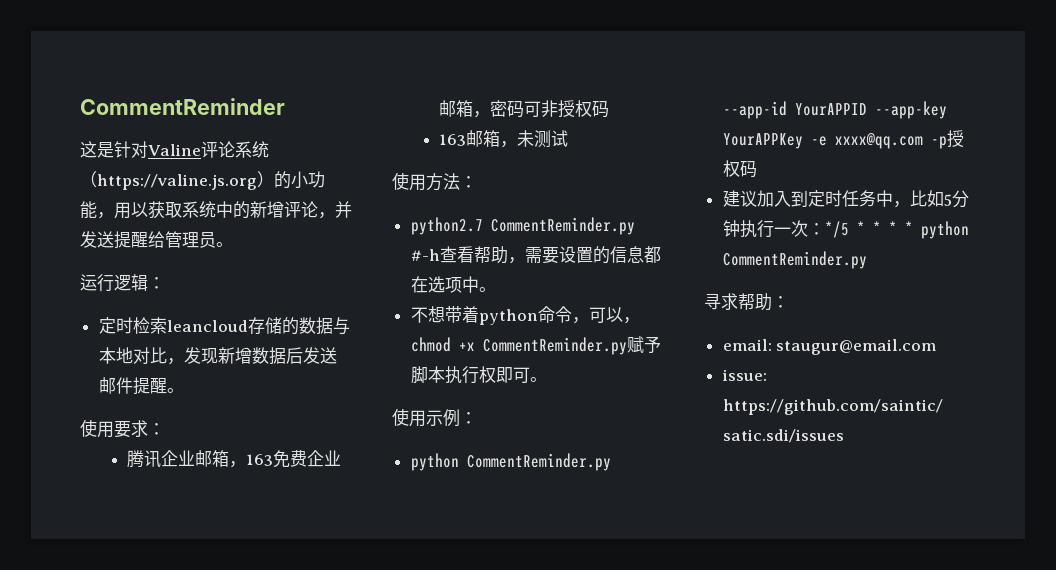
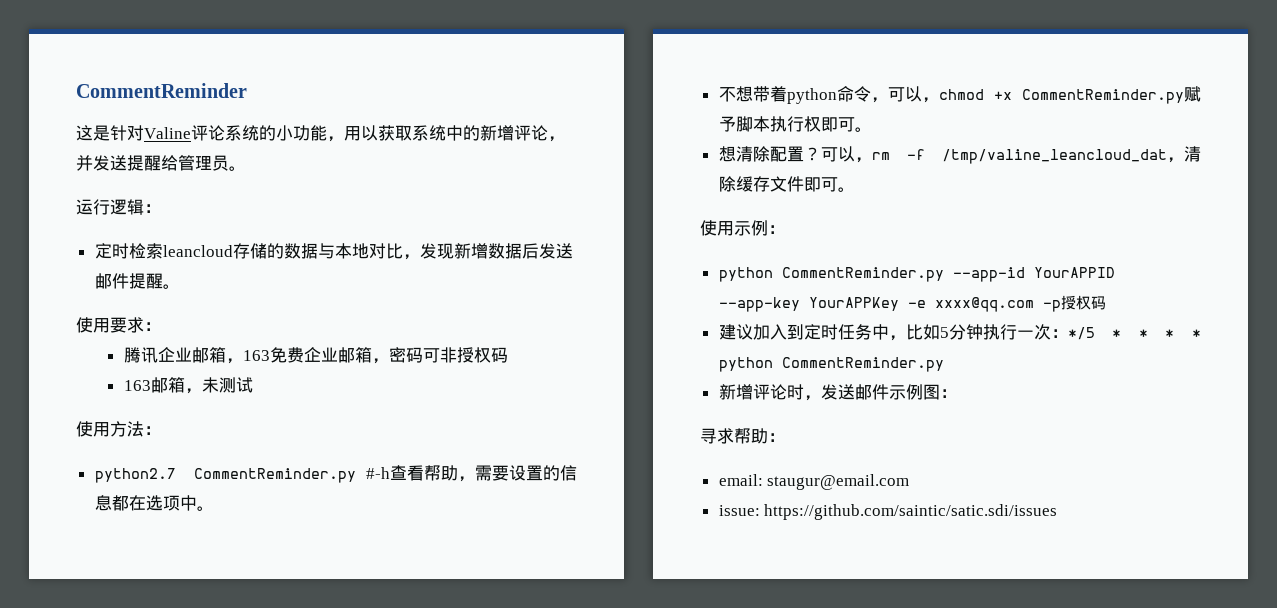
[80,171,274,190] （https://valine.js.org） -> (259, 133) none
(547, 379) none -> [718,146,1201,164] [718,176,855,192] // 想清除配置？可以，rm -f /tmp/valine_leancloud_dat，清除缓存文件即可。
(867, 260) none -> [718,384,957,401] // 新增评论时，发送邮件示例图：

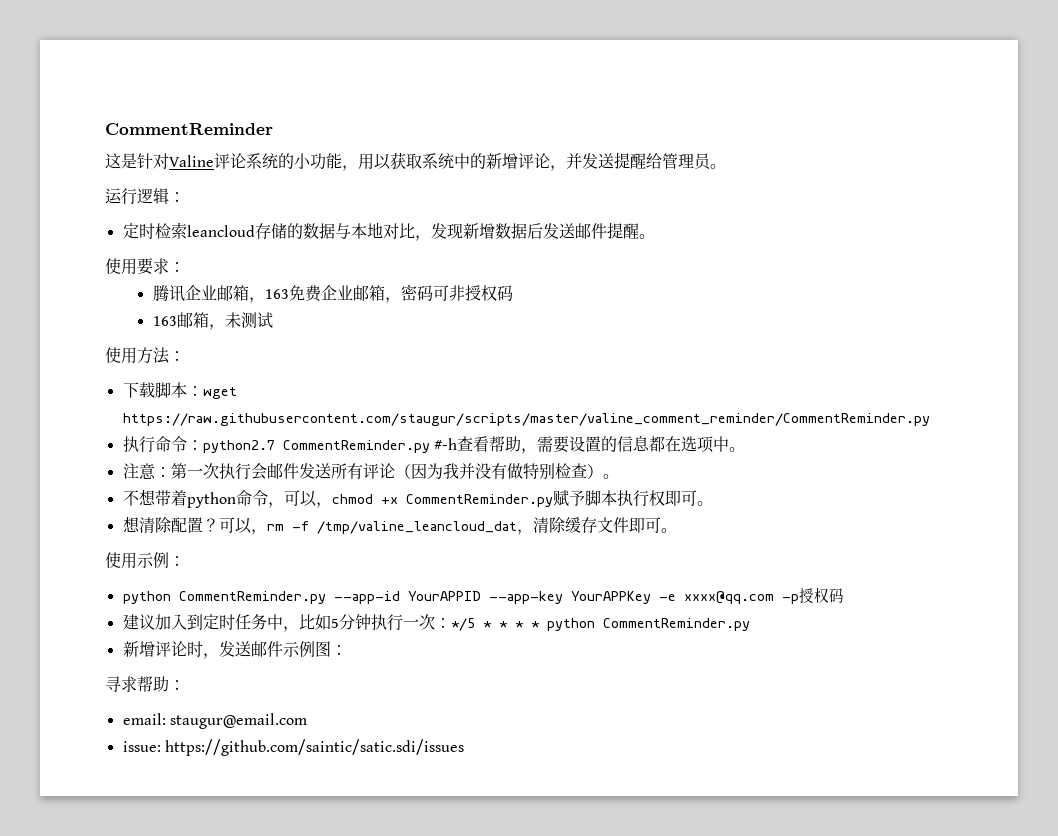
(161, 430) none -> [122,382,237,399] [122,413,930,426] [122,436,203,453] 下载脚本：wget https://raw.githubusercontent.com/staugur/scripts/master/valine_comment_reminder/CommentReminder.py // 执行命令：
(214, 508) none -> [122,463,619,480] // 注意：第一次执行会邮件发送所有评论（因为我并没有做特别检查）。

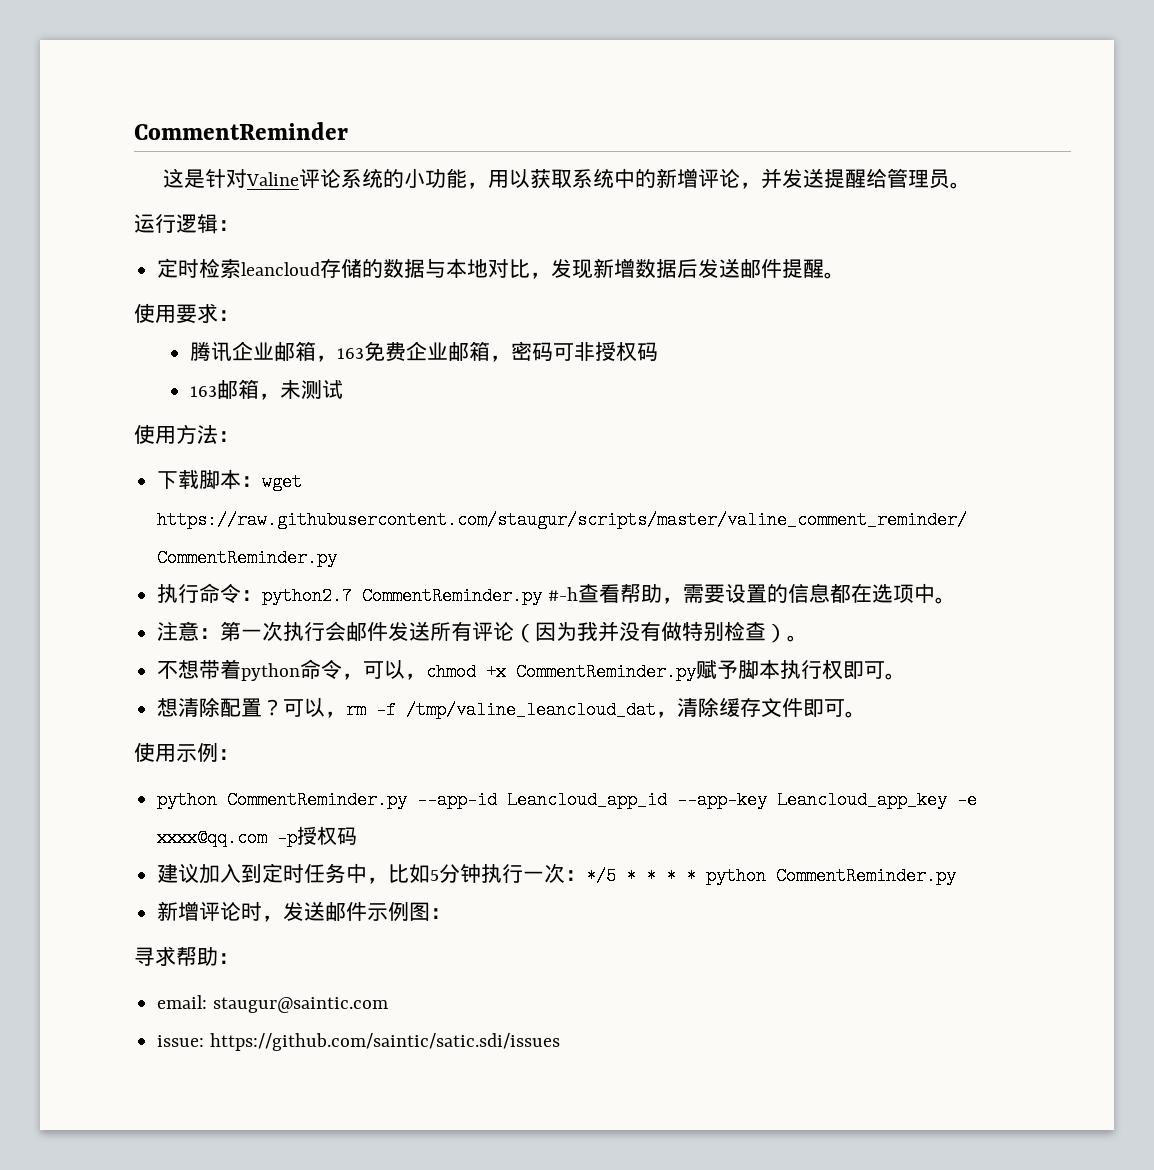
[407,591,651,604] YourAPPID --app-key YourAPPKey -> [507,791,948,809] Leancloud_app_id --app-key Leancloud_app_key
[169,713,307,729] staugur@email.com -> [212,997,388,1013] staugur@saintic.com

